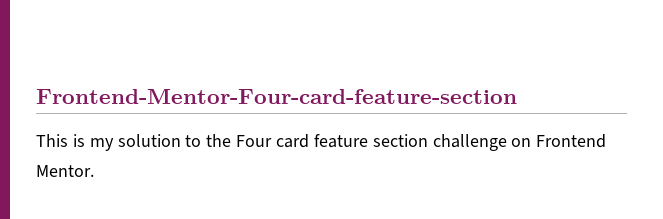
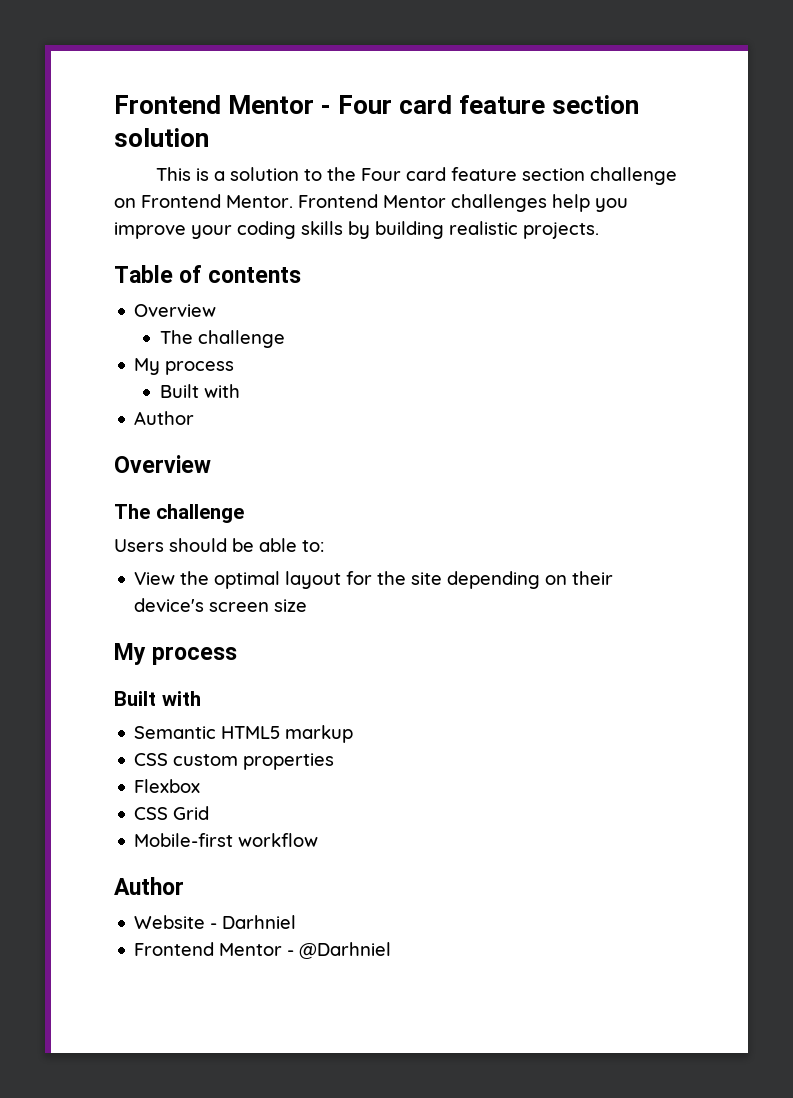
[36,89,517,104] Frontend-Mentor-Four-card-feature-section -> [114,95,640,114] [114,128,209,147] Frontend Mentor - Four card feature section solution
[89,138,114,151] my -> [213,171,225,181] a
(94, 171) none -> [298,194,628,212] [114,221,599,239] [114,265,302,283] [134,304,217,317] [159,330,285,348] [134,358,235,375] [159,384,240,398] [134,411,195,425] [114,455,211,473] [114,504,244,523] [114,538,324,552] [134,571,614,589] [134,598,308,612] [114,643,238,665] [114,691,201,706] [134,725,354,743] [134,753,335,770] [134,779,201,793] [134,806,210,820] [134,833,319,847] [114,877,184,895] [134,915,297,929] [134,942,392,959] Frontend Mentor challenges help you improve your coding skills by building realistic projects. // Table of contents // Overview // The challenge // My process // Built with // Author // Overview // The challenge // Users should be able to: // View the optimal layout for the site depending on their device's screen size // My process // Built with // Semantic HTML5 markup // CSS custom properties // Flexbox // CSS Grid // Mobile-first workflow // Author // Website - Darhniel // Frontend Mentor - @Darhniel

